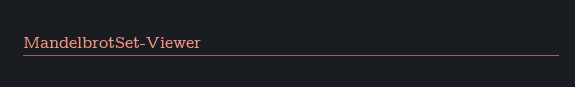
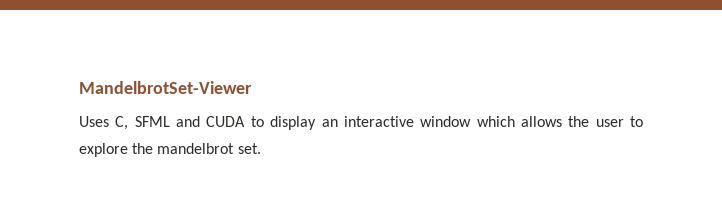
(201, 42) none -> [79,116,643,130] [79,143,261,157] // Uses C, SFML and CUDA to display an interactive window which allows the user to explore the mandelbrot set.

